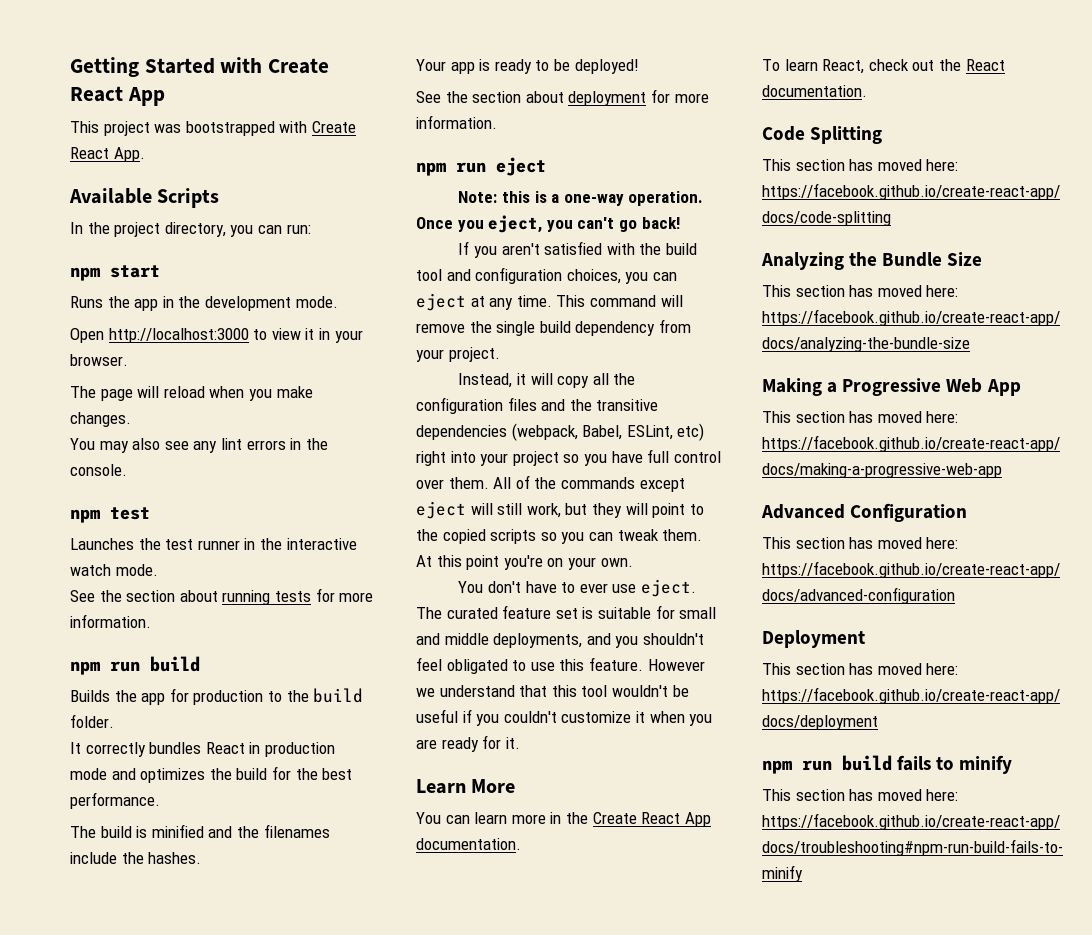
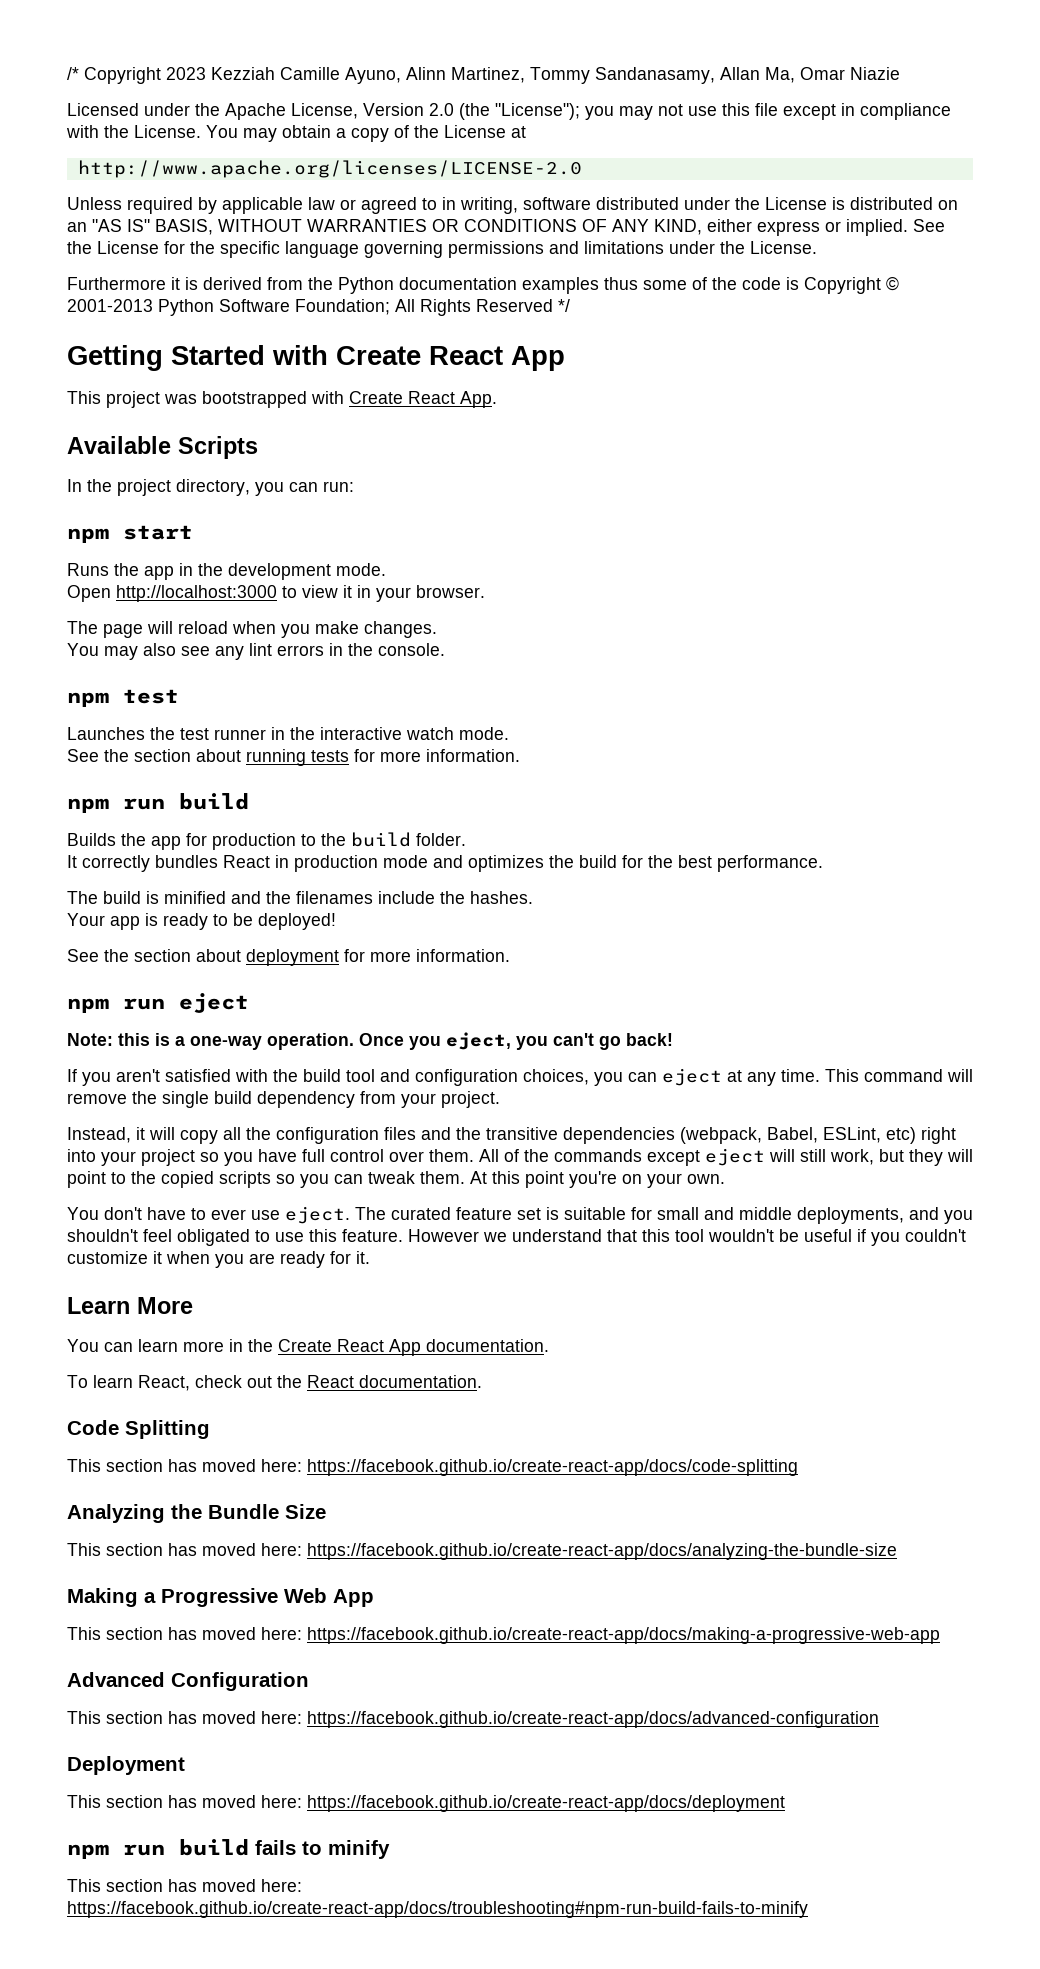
(70, 67) none -> [67,67,900,84] [67,103,951,120] [66,125,526,142] [77,160,582,178] [67,197,958,214] [67,219,945,236] [67,241,817,258] [67,276,899,294] [67,299,570,316] /* Copyright 2023 Kezziah Camille Ayuno, Alinn Martinez, Tommy Sandanasamy, Allan Ma, Omar Niazie // Licensed under the Apache License, Version 2.0 (the "License"); you may not use this file except in compliance with the License. You may obtain a copy of the License at // http://www.apache.org/licenses/LICENSE-2.0 // Unless required by applicable law or agreed to in writing, software distributed under the License is distributed on an "AS IS" BASIS, WITHOUT WARRANTIES OR CONDITIONS OF ANY KIND, either express or implied. See the License for the specific language governing permissions and limitations under the License. // Furthermore it is derived from the Python documentation examples thus some of the code is Copyright © 2001-2013 Python Software Foundation; All Rights Reserved */ //

